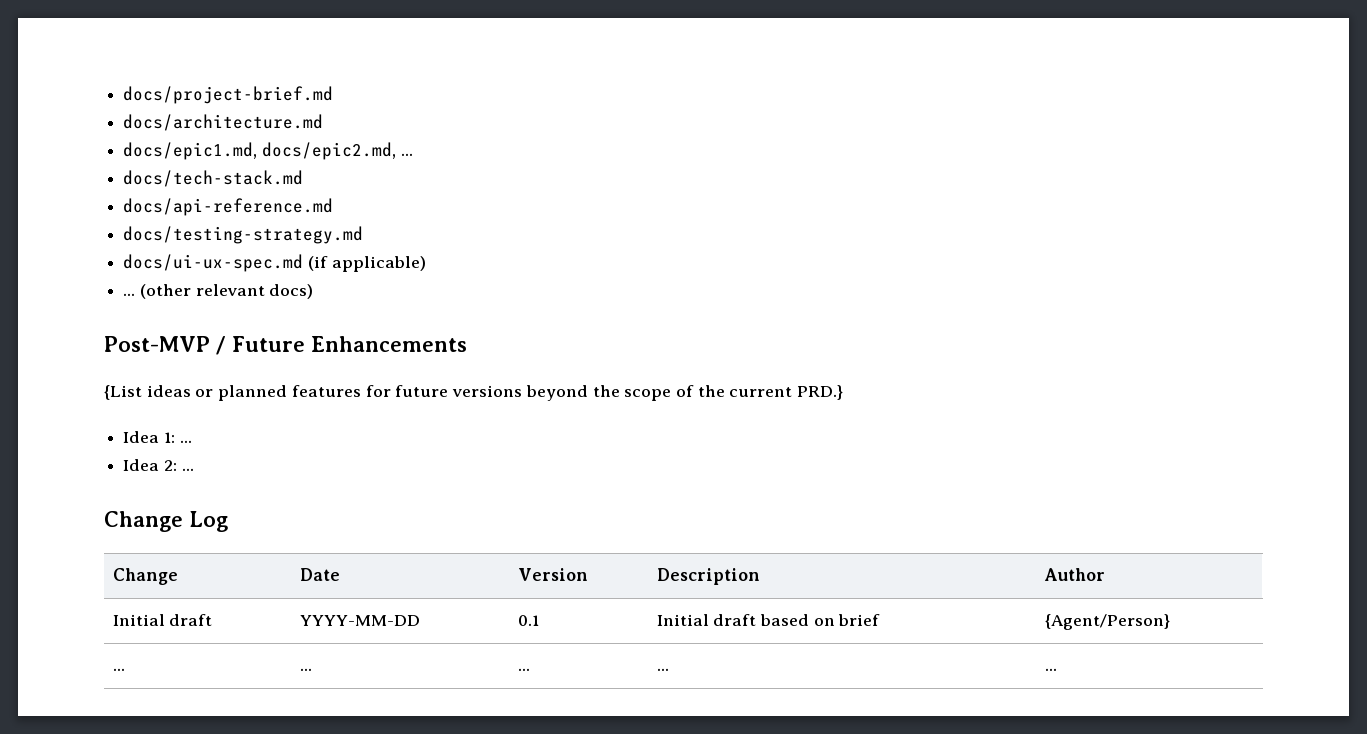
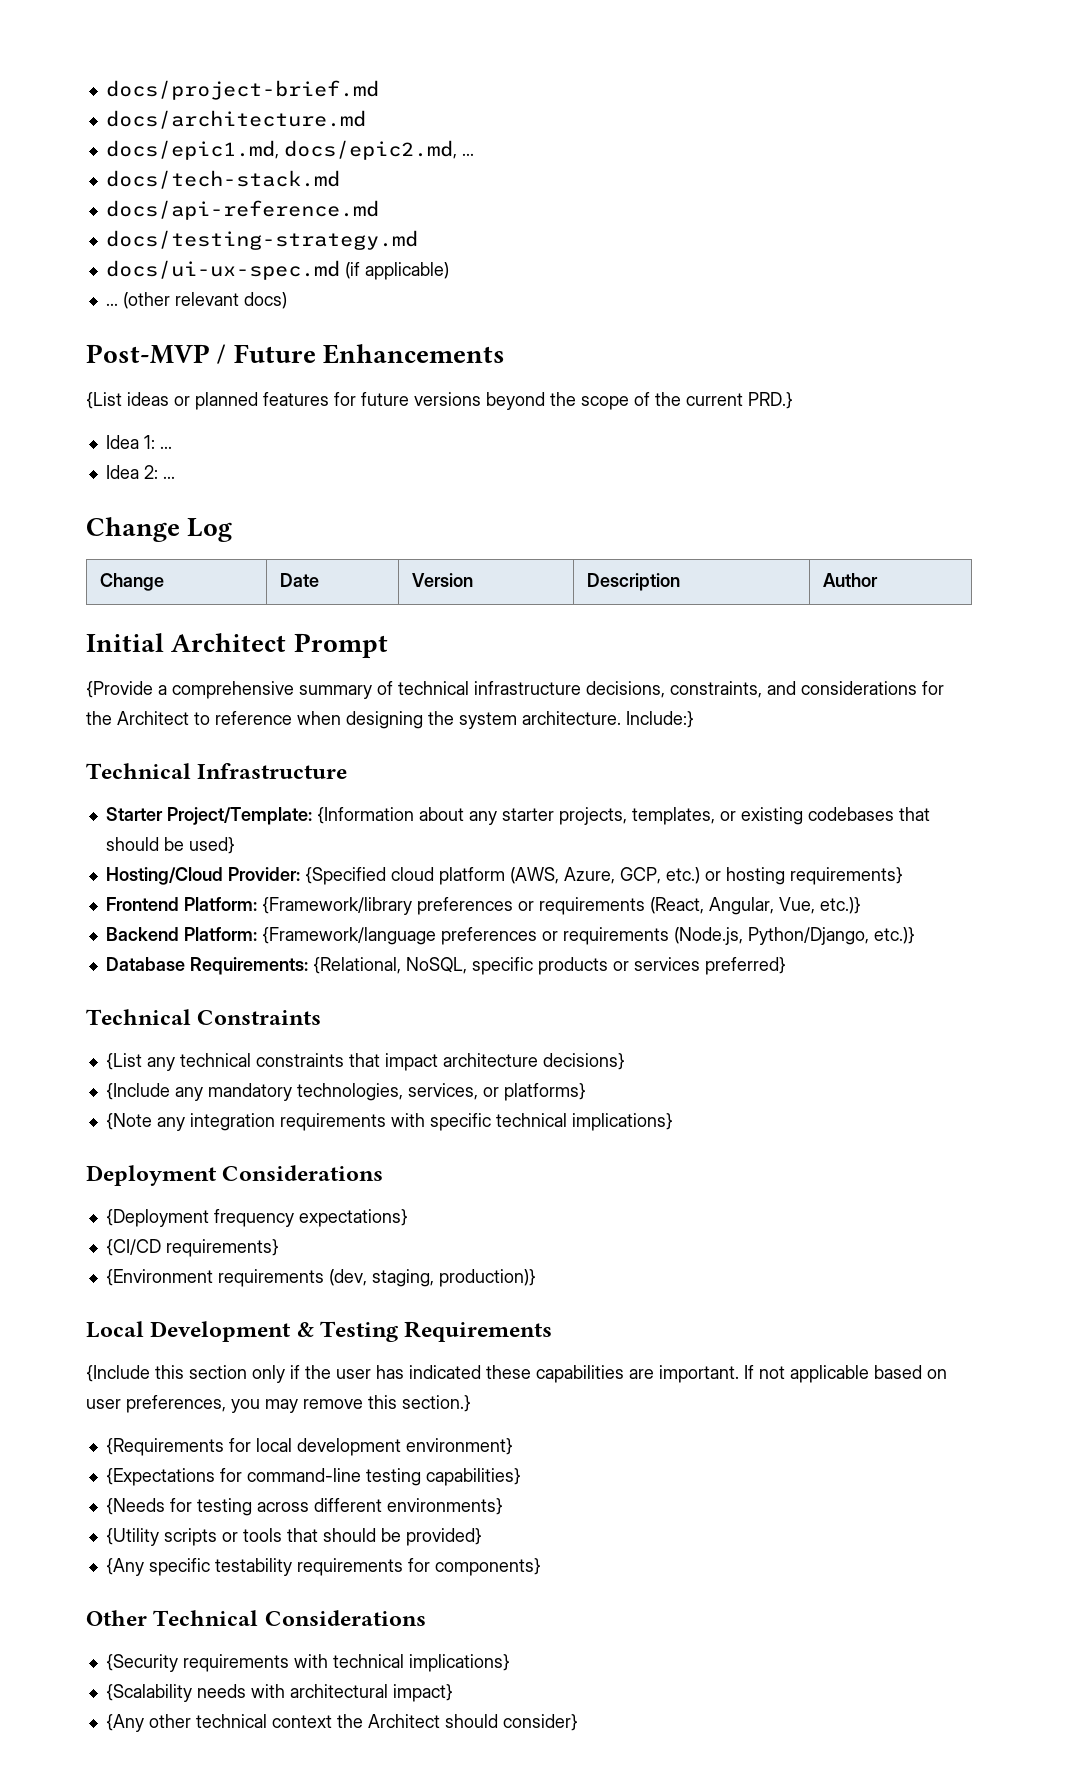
[112,614,213,626] [299,615,420,626] [517,615,539,626] [656,614,881,626] [1044,614,1170,630] [112,668,125,671] [299,668,312,671] [517,668,530,671] [656,668,669,671] [1044,668,1057,671] // Initial draft | YYYY-MM-DD | 0.1 | Initial draft based on brief | {Agent/Person} // ... | ... | ... | ... | ... -> [86,633,388,658] [86,681,944,699] [86,711,694,729] [86,763,348,779] [105,807,930,825] [105,837,235,854] [105,867,903,885] [105,897,861,915] [105,927,915,945] [105,957,786,975] [86,1009,322,1025] [105,1053,625,1071] [105,1083,586,1101] [105,1113,673,1131] [86,1165,384,1186] [105,1209,408,1227] [105,1239,279,1257] [105,1269,536,1287] [86,1321,553,1342] [86,1365,947,1383] [86,1395,471,1413] [105,1438,513,1456] [105,1468,521,1486] [105,1498,503,1516] [105,1528,482,1546] [105,1558,541,1576] [86,1610,426,1626] [105,1654,510,1672] [105,1684,453,1702] [105,1714,578,1732] // Initial Architect Prompt // {Provide a comprehensive summary of technical infrastructure decisions, constraints, and considerations for the Architect to reference when designing the system architecture. Include:} // Technical Infrastructure // Starter Project/Template: {Information about any starter projects, templates, or existing codebases that should be used} // Hosting/Cloud Provider: {Specified cloud platform (AWS, Azure, GCP, etc.) or hosting requirements} // Frontend Platform: {Framework/library preferences or requirements (React, Angular, Vue, etc.)} // Backend Platform: {Framework/language preferences or requirements (Node.js, Python/Django, etc.)} // Database Requirements: {Relational, NoSQL, specific products or services preferred} // Technical Constraints // {List any technical constraints that impact architecture decisions} // {Include any mandatory technologies, services, or platforms} // {Note any integration requirements with specific technical implications} // Deployment Considerations // {Deployment frequency expectations} // {CI/CD requirements} // {Environment requirements (dev, staging, production)} // Local Development & Testing Requirements // {Include this section only if the user has indicated these capabilities are important. If not applicable based on user preferences, you may remove this section.} // {Requirements for local development environment} // {Expectations for command-line testing capabilities} // {Needs for testing across different environments} // {Utility scripts or tools that should be provided} // {Any specific testability requirements for components} // Other Technical Considerations // {Security requirements with technical implications} // {Scalability needs with architectural impact} // {Any other technical context the Architect should consider}

